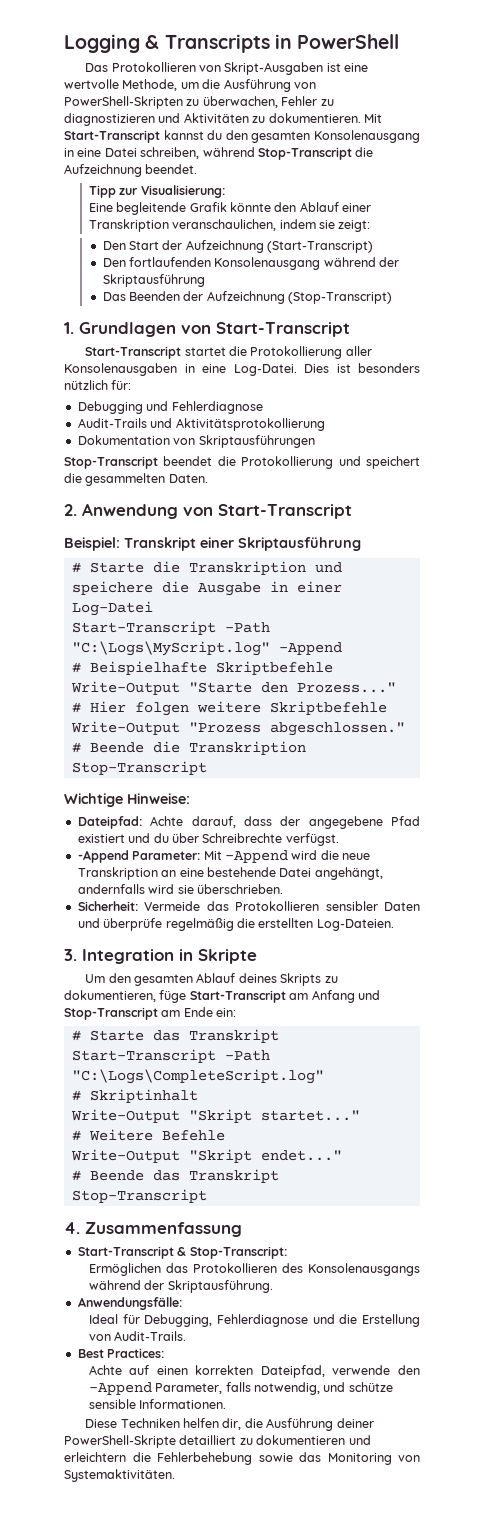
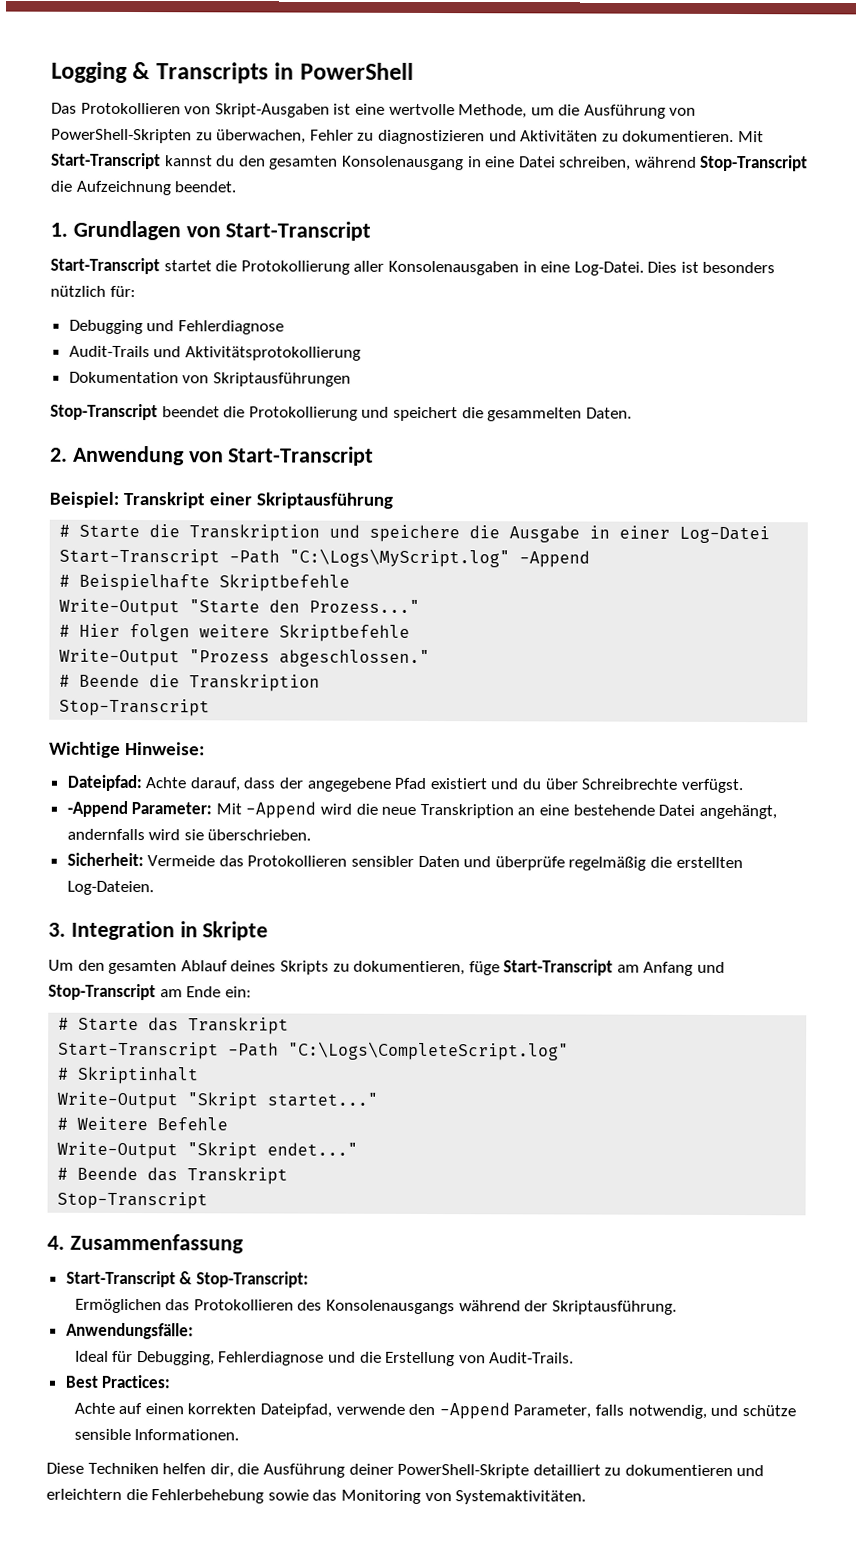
[88,185,225,198] [88,202,372,215] [88,219,371,232] [102,240,374,253] [102,257,400,270] [102,274,205,287] [102,291,393,304] // Tipp zur Visualisierung: // Eine begleitende Grafik könnte den Ablauf einer Transkription veranschaulichen, indem sie zeigt: // Den Start der Aufzeichnung (Start-Transcript) // Den fortlaufenden Konsolenausgang während der Skriptausführung // Das Beenden der Aufzeichnung (Stop-Transcript) -> (237, 187) none

